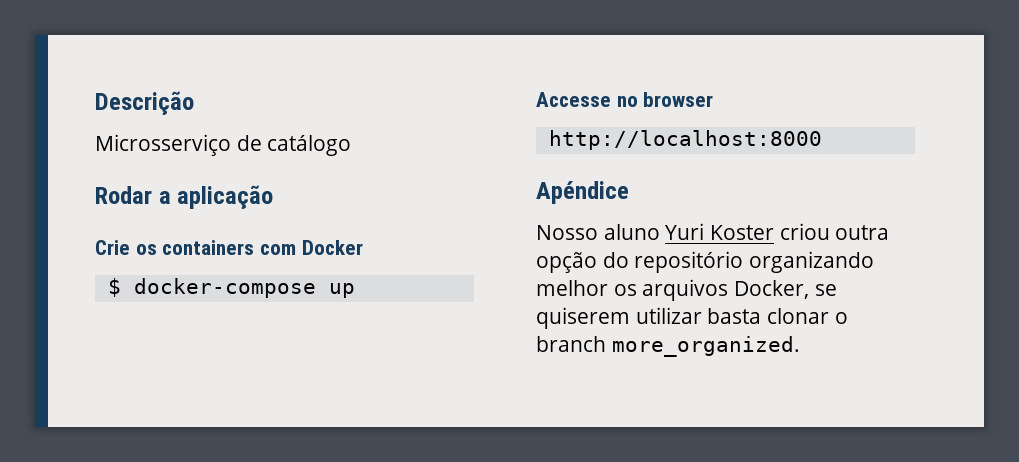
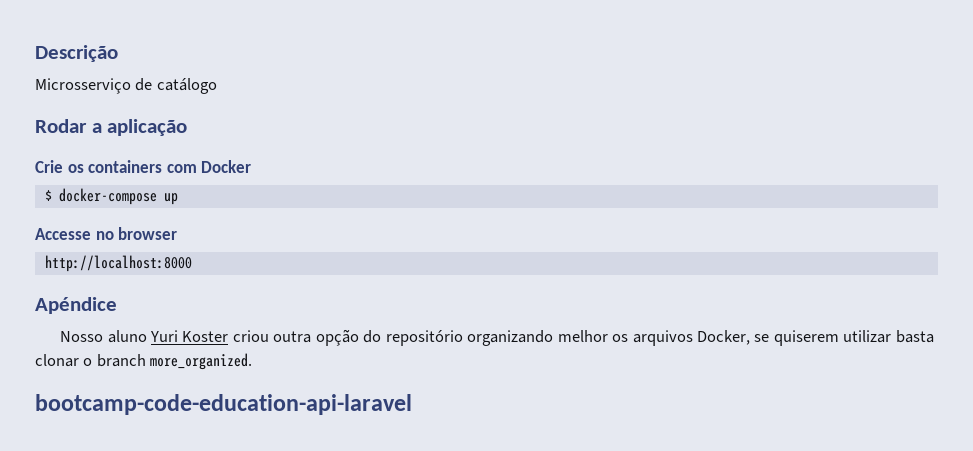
(800, 346) none -> [35,394,412,415] // bootcamp-code-education-api-laravel

